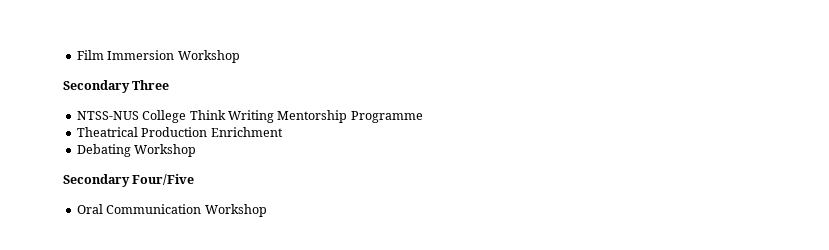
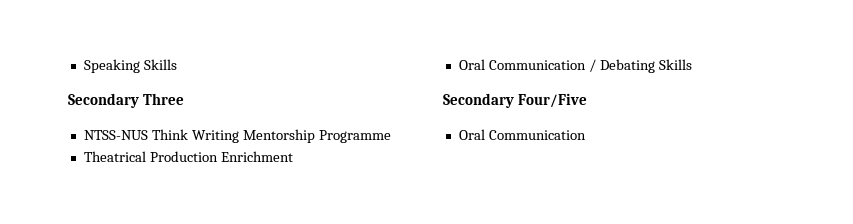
[76,50,240,63] Film Immersion Workshop -> [83,59,177,73] Speaking Skills
[142,110,187,123] College -> (148, 135) none
[76,144,197,157] Debating Workshop -> [458,59,692,73] Oral Communication / Debating Skills
[204,204,267,217] Workshop -> (586, 135) none

